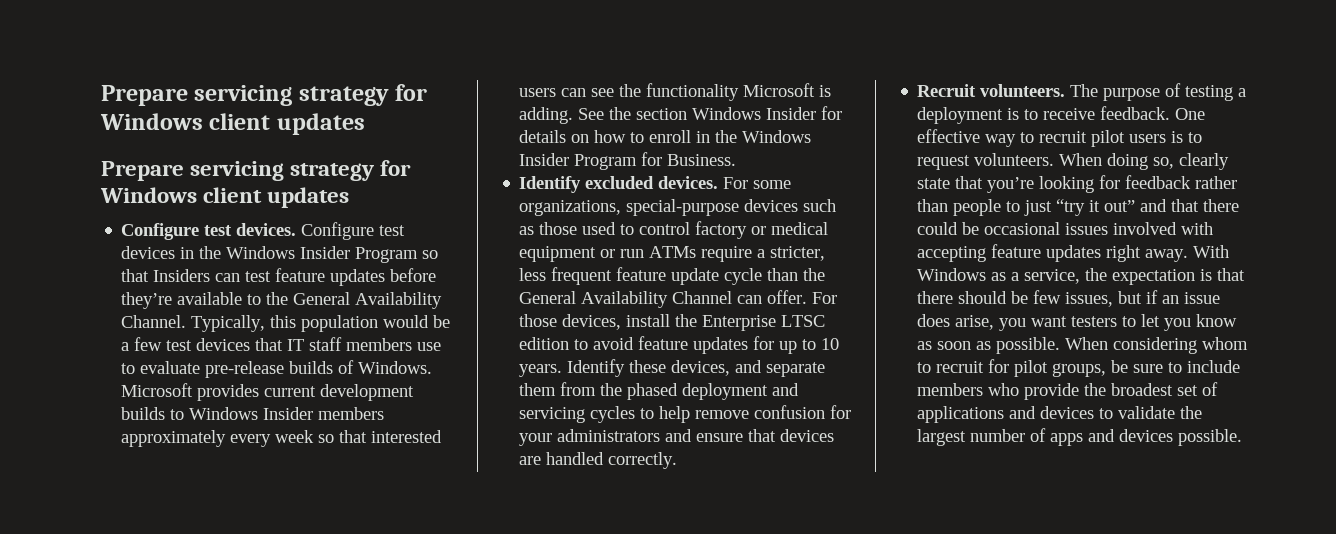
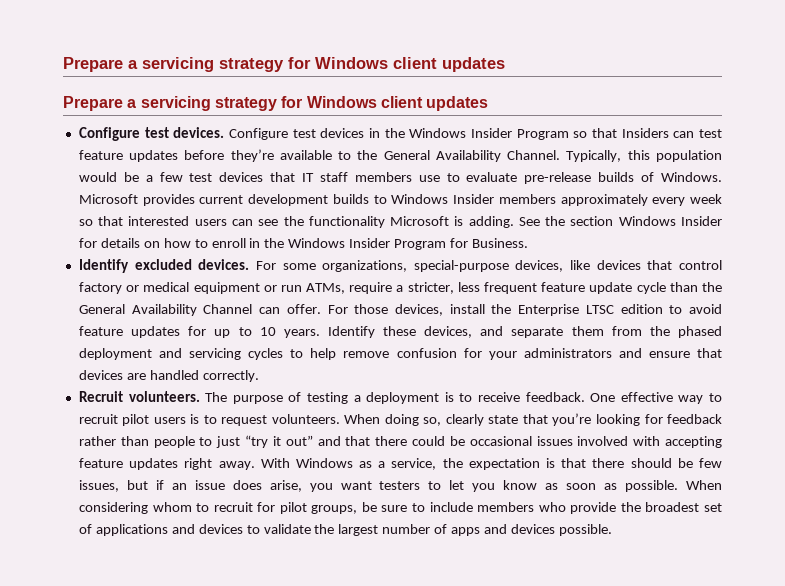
[101,85,188,106] Prepare -> [63,57,138,72] Prepare a
(184, 171) none -> [127,99,137,108] a
[744,199,837,212] [519,222,635,235] devices such as those used to -> [515,260,673,272] devices, like devices that
[649,246,697,258] ATMs -> [306,283,346,294] ATMs,

